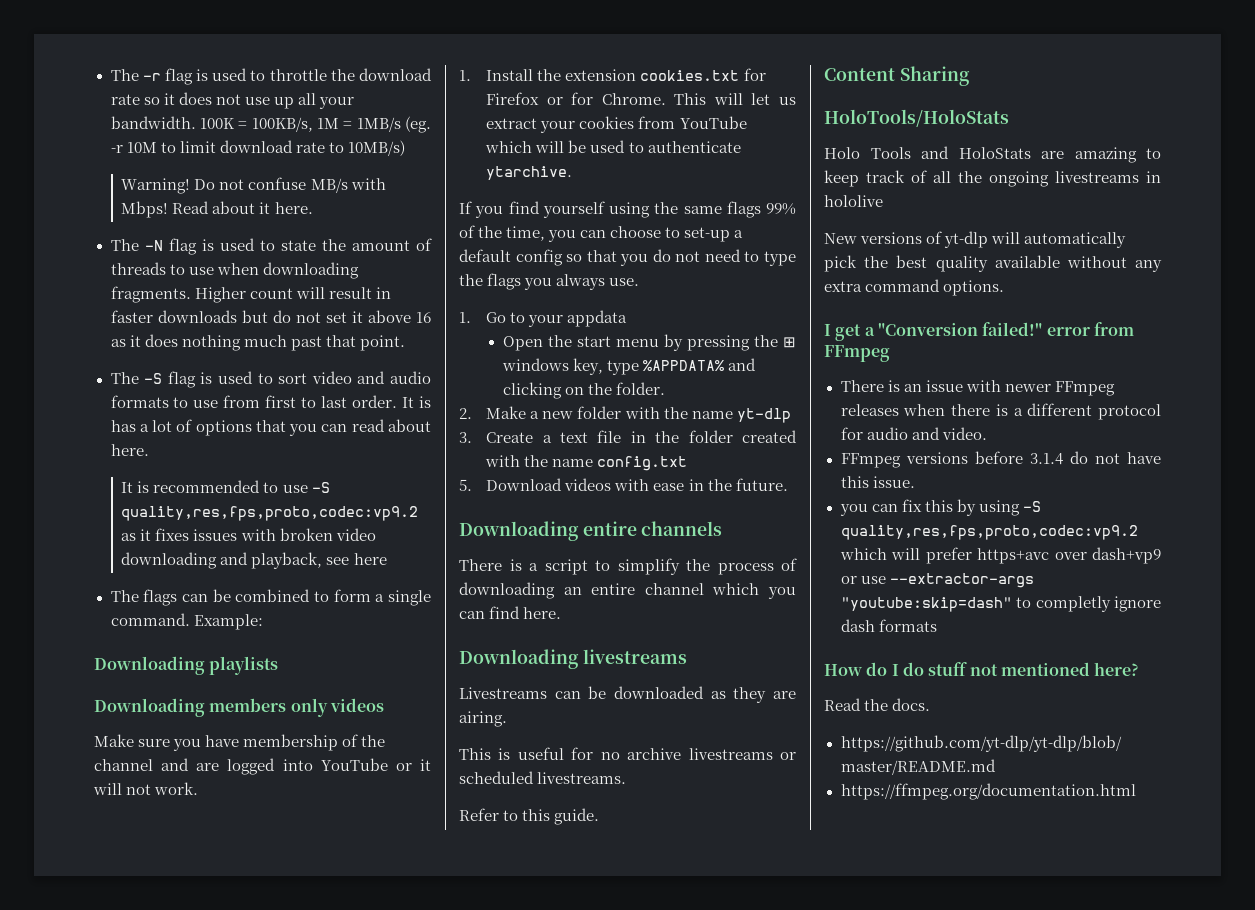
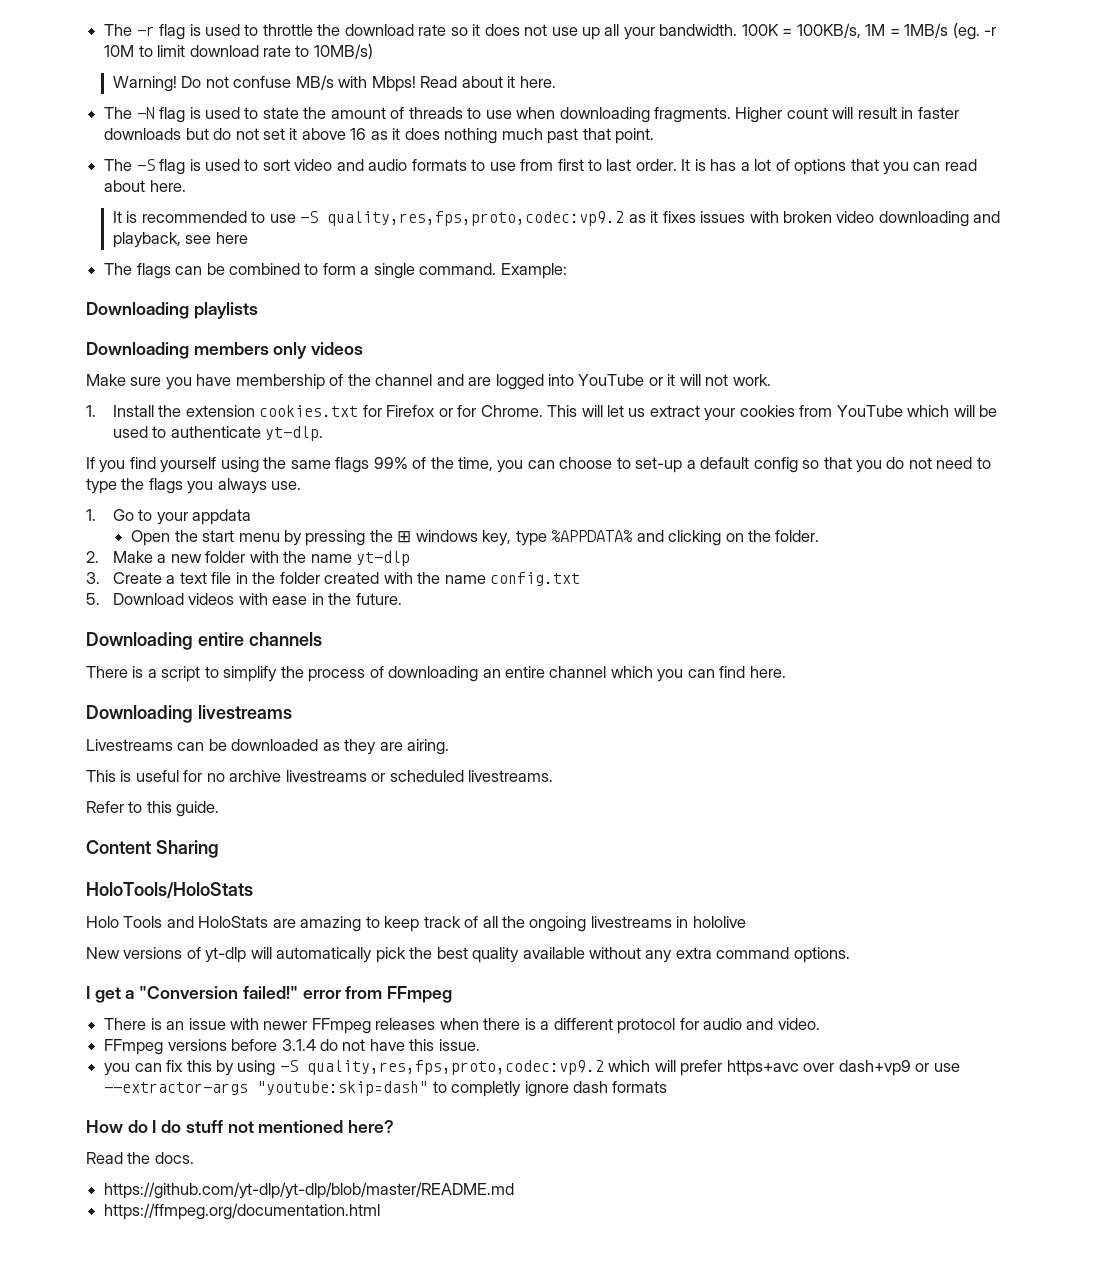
[486,166,573,180] ytarchive. -> [265,426,324,441] yt-dlp.

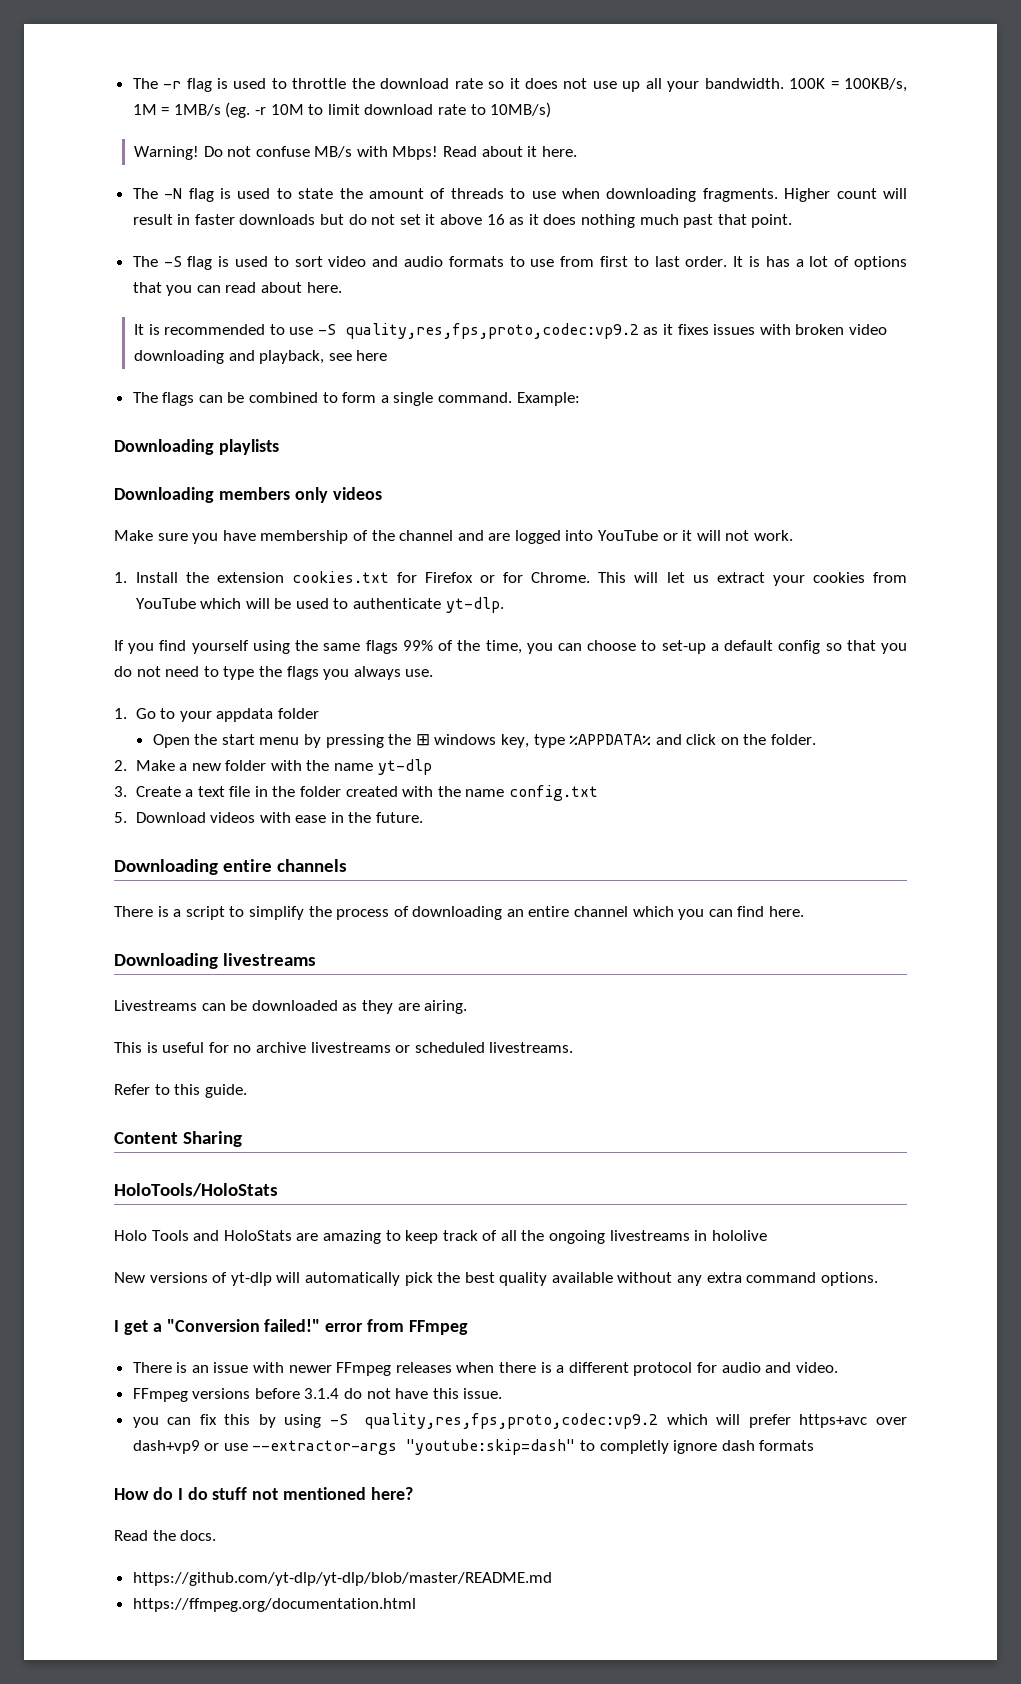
(252, 517) none -> [277,708,319,719] folder
[668,530,722,546] clicking -> [686,734,717,745] click

